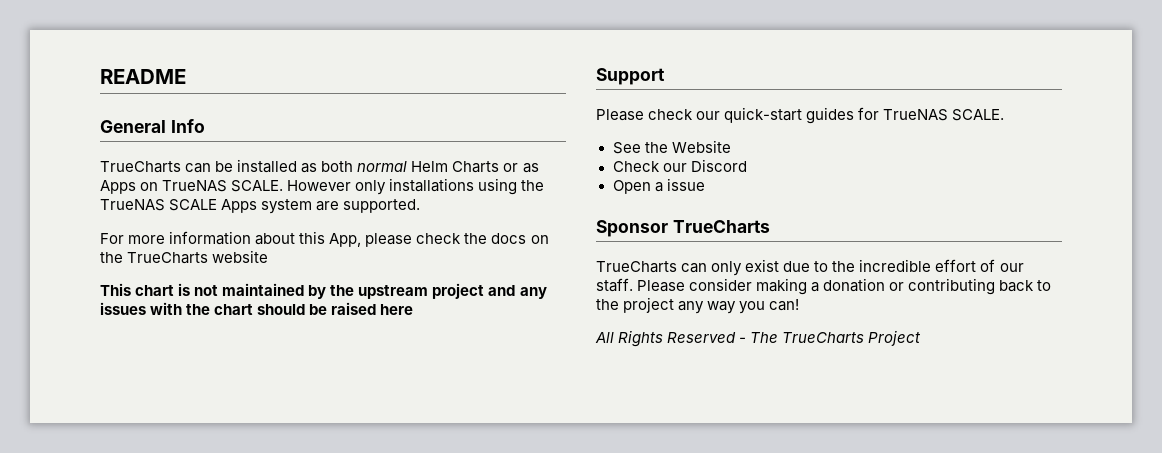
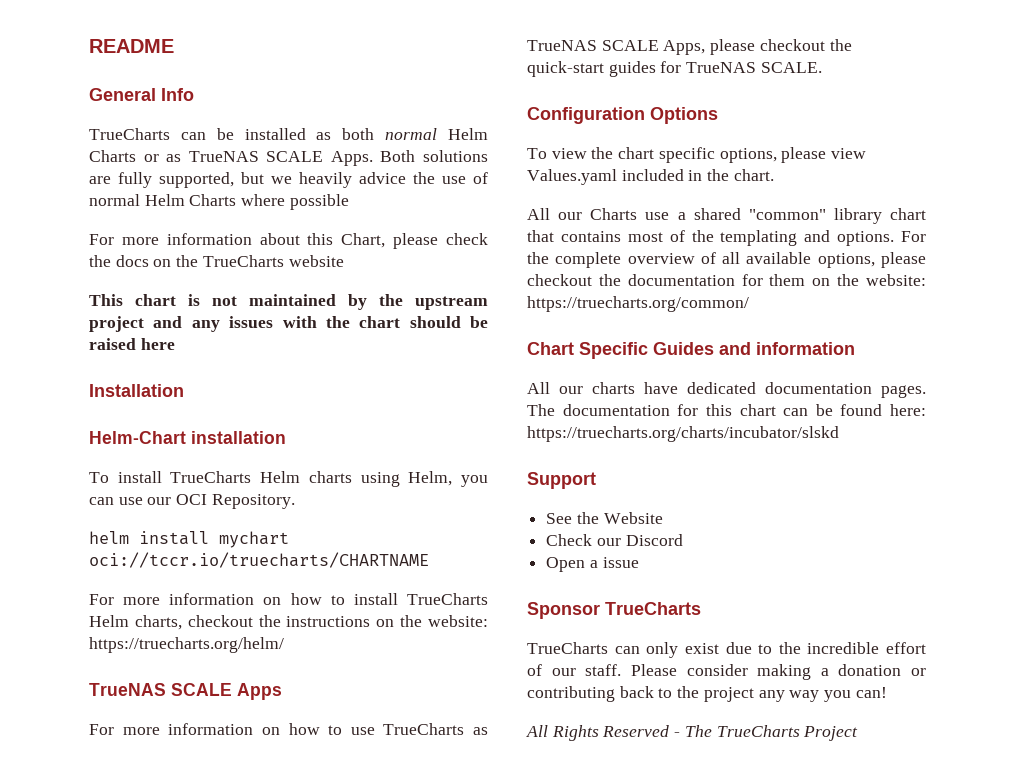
[100,178,545,195] [100,199,421,214] Apps on TrueNAS SCALE. However only installations using the TrueNAS SCALE Apps system are supported. -> [188,150,488,166] [89,172,488,188] [89,194,349,210] TrueNAS SCALE Apps. Both solutions are fully supported, but we heavily advice the use of normal Helm Charts where possible
[329,233,362,247] App, -> [341,233,386,248] Chart,
[596,68,665,85] [596,109,721,121] Support // Please check our -> [89,384,184,397] [89,431,286,444] [89,471,489,487] [89,494,295,509] [89,531,289,548] [89,552,429,568] [89,593,488,605] [89,615,488,630] [89,637,284,653] [89,683,282,700] [89,723,488,735] [527,39,852,55] Installation // Helm-Chart installation // To install TrueCharts Helm charts using Helm, you can use our OCI Repository. // helm install mychart oci://tccr.io/truecharts/CHARTNAME // For more information on how to install TrueCharts Helm charts, checkout the instructions on the website: https://truecharts.org/helm/ // TrueNAS SCALE Apps // For more information on how to use TrueCharts as TrueNAS SCALE Apps, please checkout the
(1005, 115) none -> [527,107,718,124] [527,147,867,163] [527,169,774,185] [527,208,926,224] [527,230,926,246] [527,252,926,268] [527,274,926,286] [527,296,749,312] [527,342,855,359] [527,382,926,398] [527,404,926,416] [527,426,839,442] [527,472,596,489] // Configuration Options // To view the chart specific options, please view Values.yaml included in the chart. // All our Charts use a shared "common" library chart that contains most of the templating and options. For the complete overview of all available options, please checkout the documentation for them on the website: https://truecharts.org/common/ // Chart Specific Guides and information // All our charts have dedicated documentation pages. The documentation for this chart can be found here: https://truecharts.org/charts/incubator/slskd // Support

